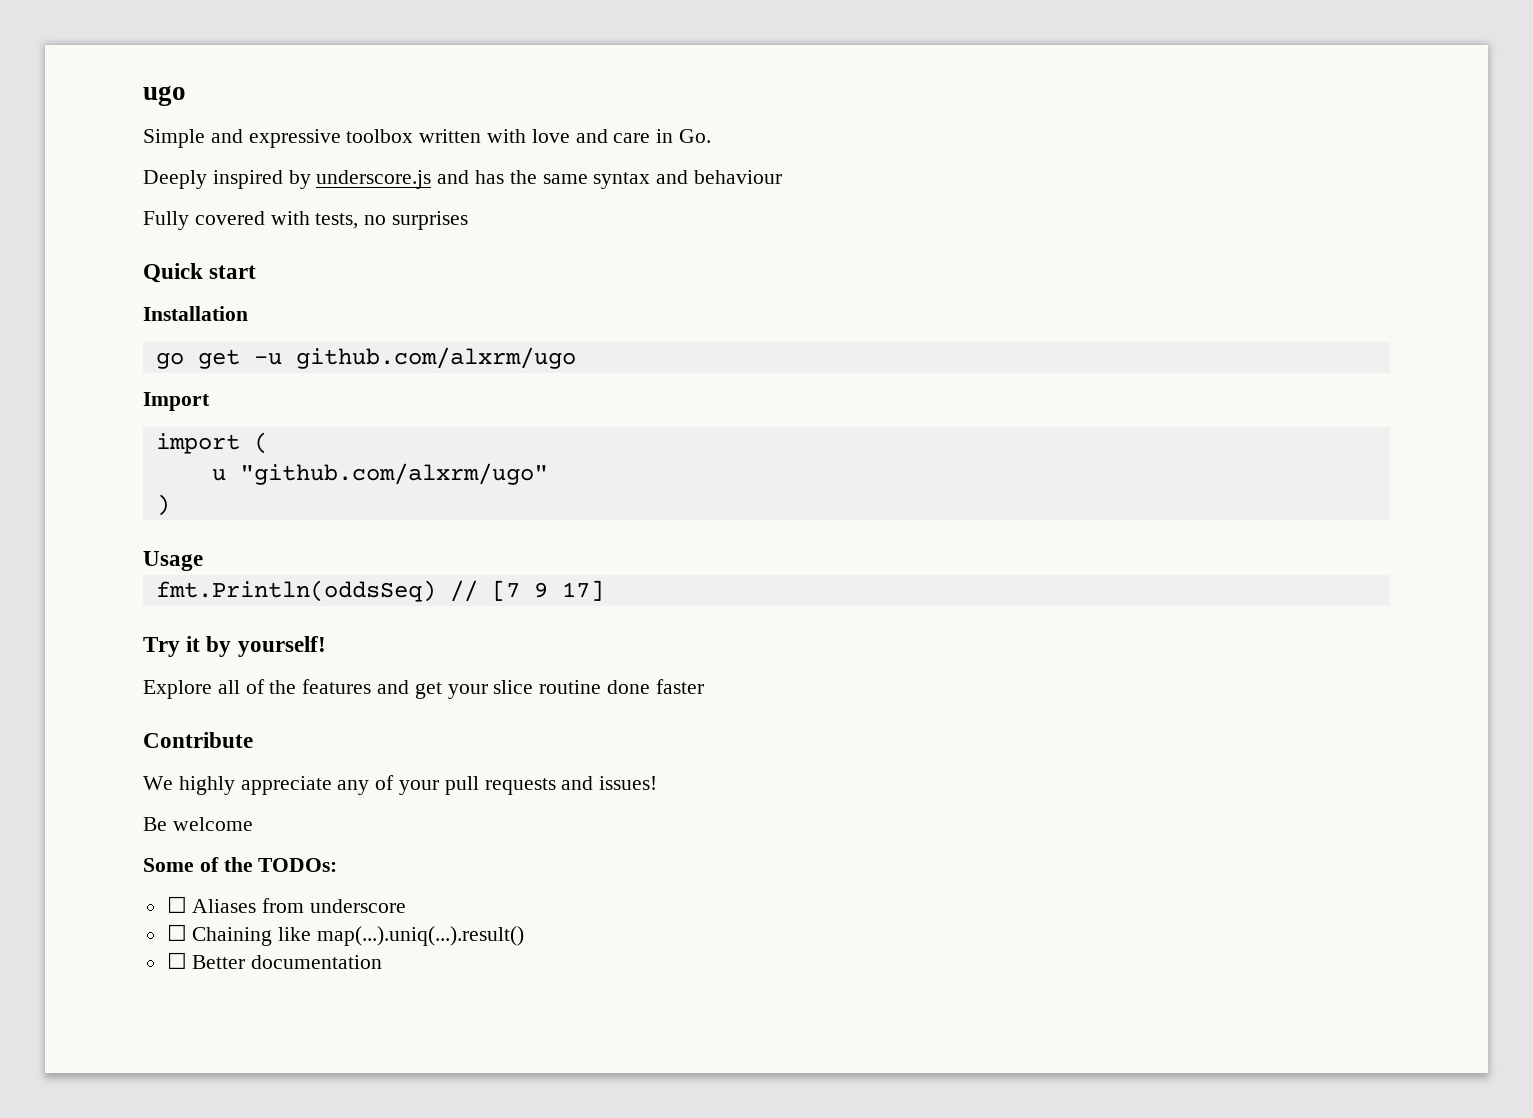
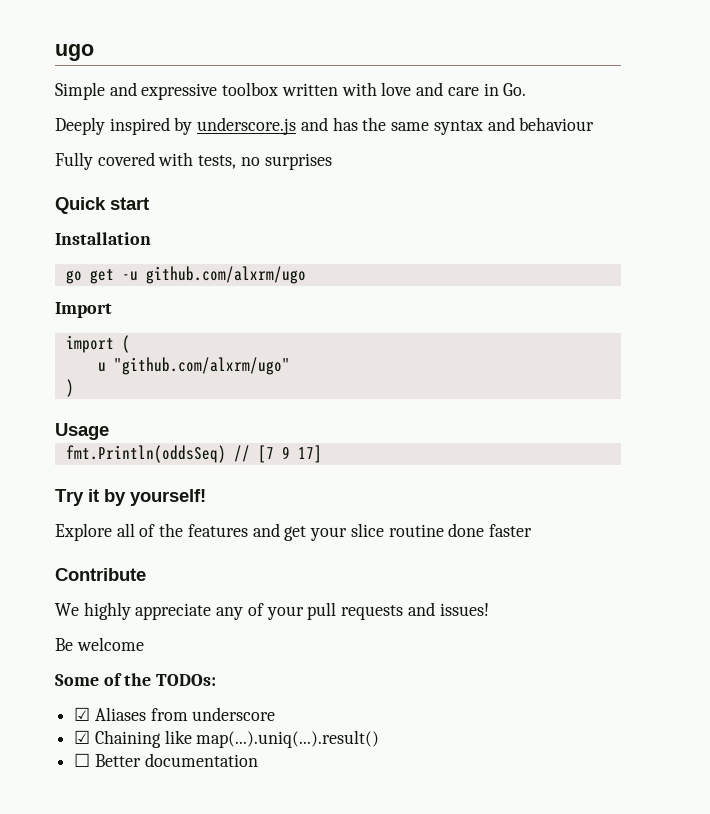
[166,896,187,913] ☐ -> [74,707,91,721] ☑
[166,924,187,941] ☐ -> [74,730,91,744] ☑

